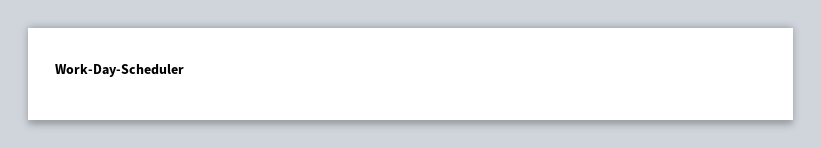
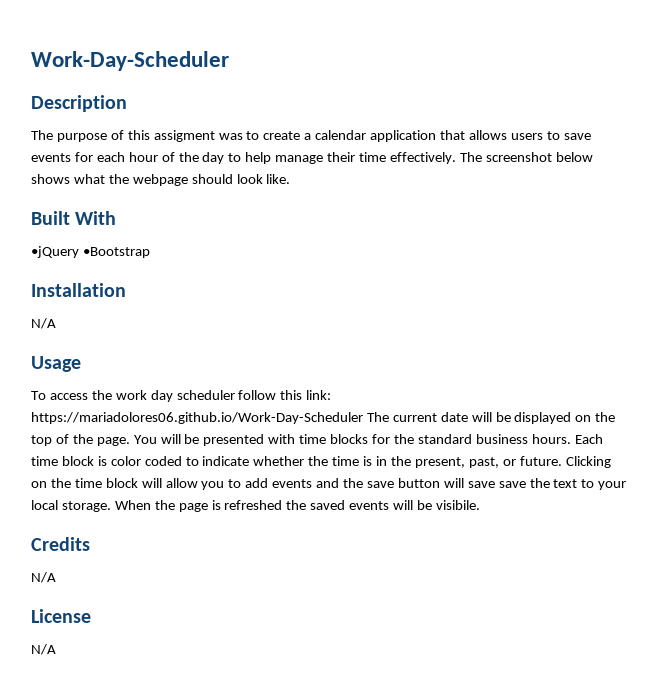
(184, 70) none -> [31,95,127,112] [31,130,591,142] [31,152,593,164] [31,174,291,186] [31,211,117,225] [31,246,150,258] [31,283,126,297] [31,318,56,329] [31,356,81,372] [31,390,332,402] [31,412,616,424] [31,434,603,446] [31,456,611,468] [31,478,627,490] [31,500,480,512] [31,537,90,551] [31,572,56,583] [31,609,91,623] [31,644,56,655] // Description // The purpose of this assigment was to create a calendar application that allows users to save events for each hour of the day to help manage their time effectively. The screenshot below shows what the webpage should look like. // Built With // •jQuery •Bootstrap // Installation // N/A // Usage // To access the work day scheduler follow this link: https://mariadolores06.github.io/Work-Day-Scheduler The current date will be displayed on the top of the page. You will be presented with time blocks for the standard business hours. Each time block is color coded to indicate whether the time is in the present, past, or future. Clicking on the time block will allow you to add events and the save button will save save the text to your local storage. When the page is refreshed the saved events will be visibile. // Credits // N/A // License // N/A

